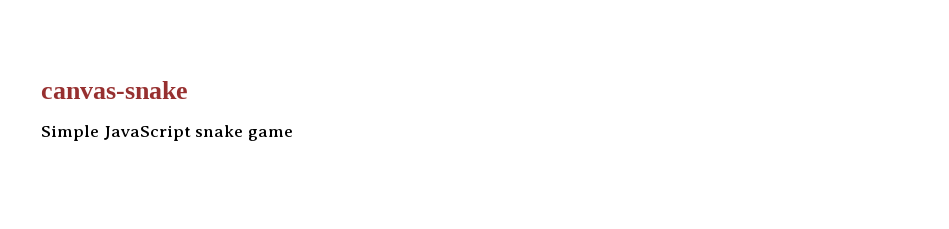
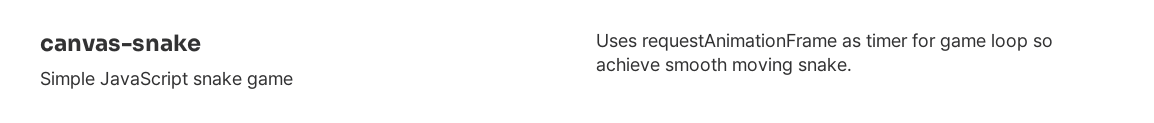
(294, 135) none -> [596,33,1053,51] [596,57,852,75] // Uses requestAnimationFrame as timer for game loop so achieve smooth moving snake.

